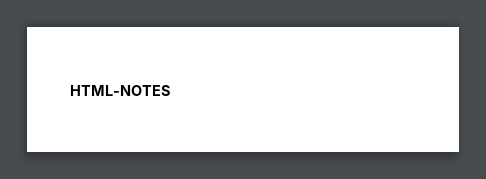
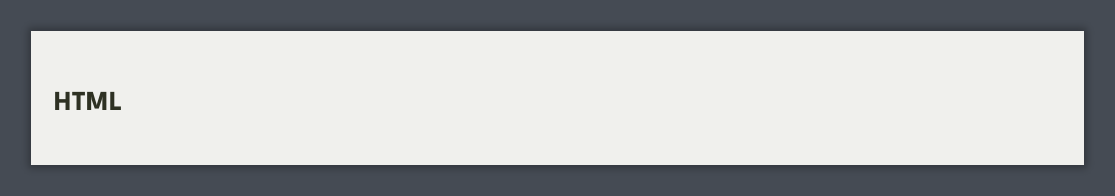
[70,85,171,96] HTML-NOTES -> [54,91,122,110] HTML

